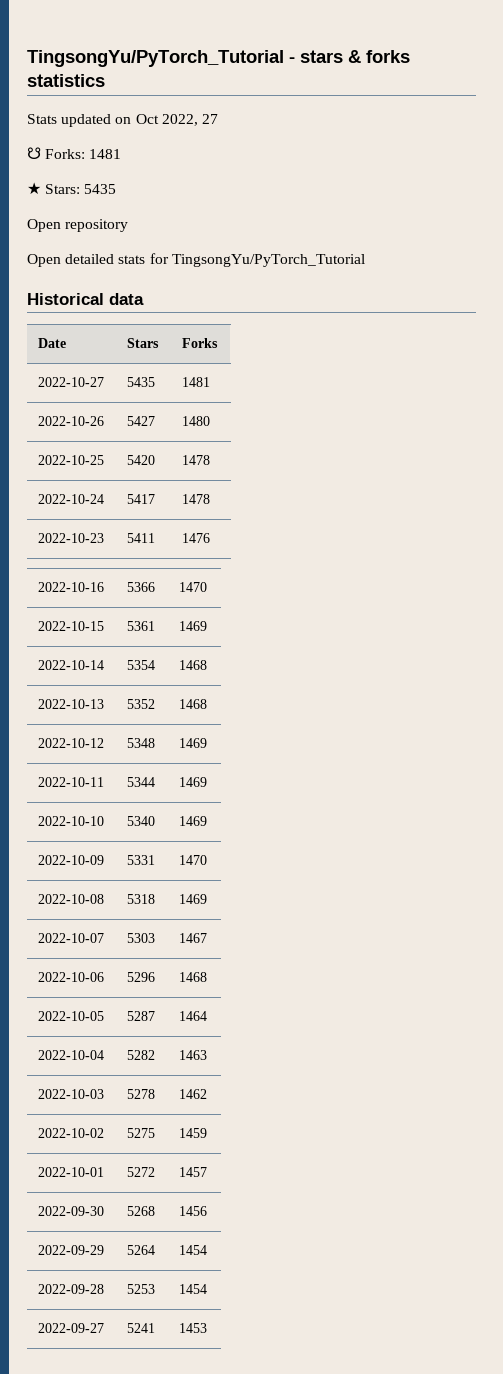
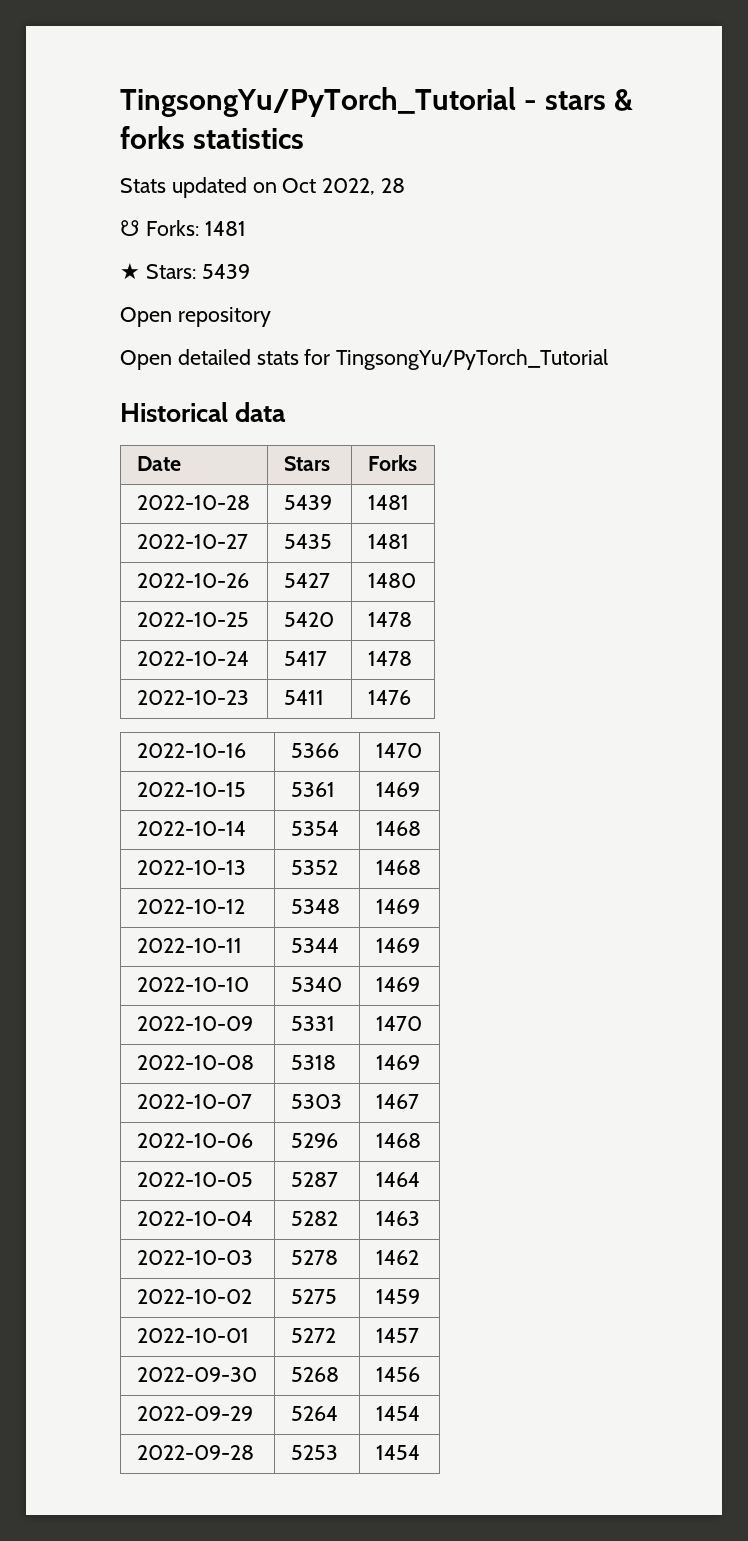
[201,114,218,124] 27 -> [381,178,406,193] 28
[84,184,117,194] 5435 -> [201,264,250,279] 5439
(219, 343) none -> [136,495,250,510] [283,495,332,510] [367,495,409,510] // 2022-10-28 | 5439 | 1481
[38,1323,105,1333] [127,1323,156,1333] [179,1323,208,1333] // 2022-09-27 | 5241 | 1453 -> (420, 1452) none

